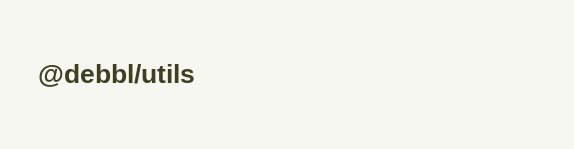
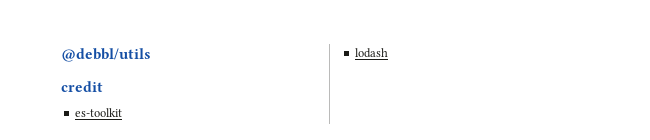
(195, 75) none -> [61,81,103,92] [74,108,122,117] [354,48,388,58] // credit // es-toolkit // lodash

